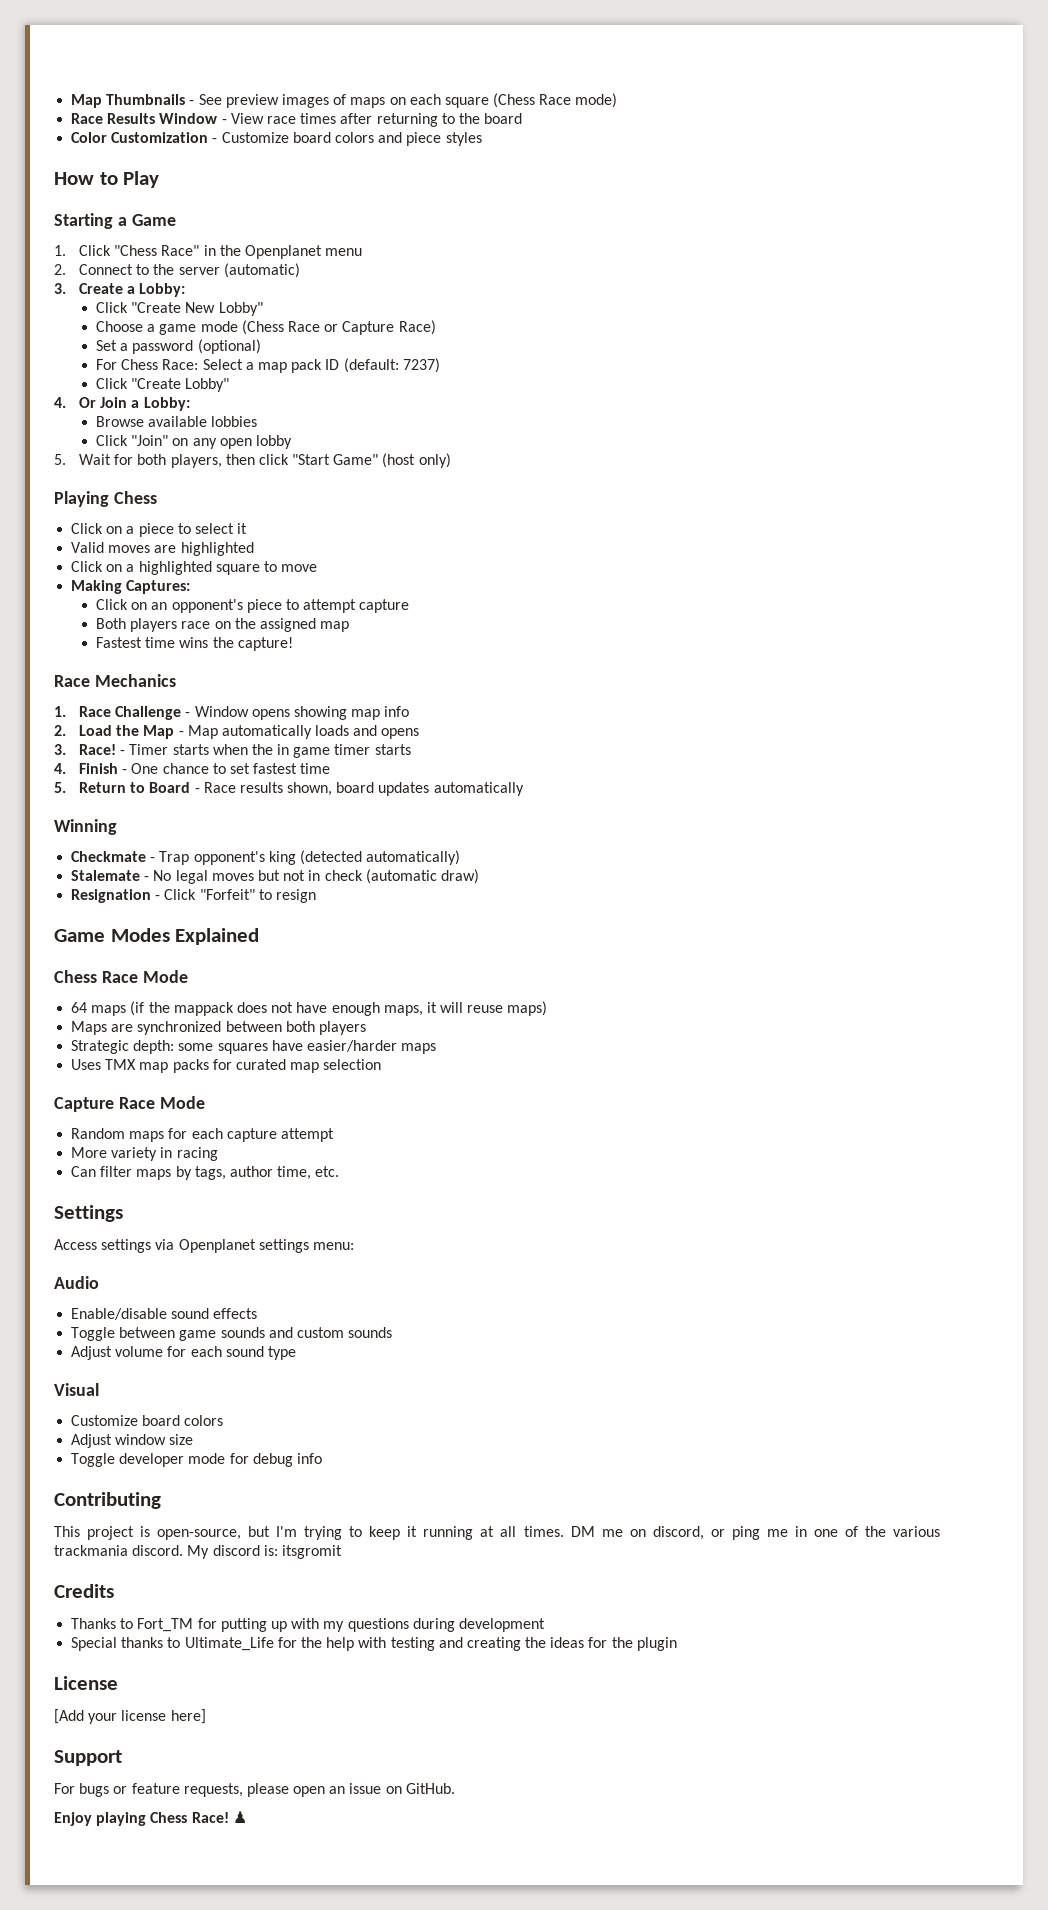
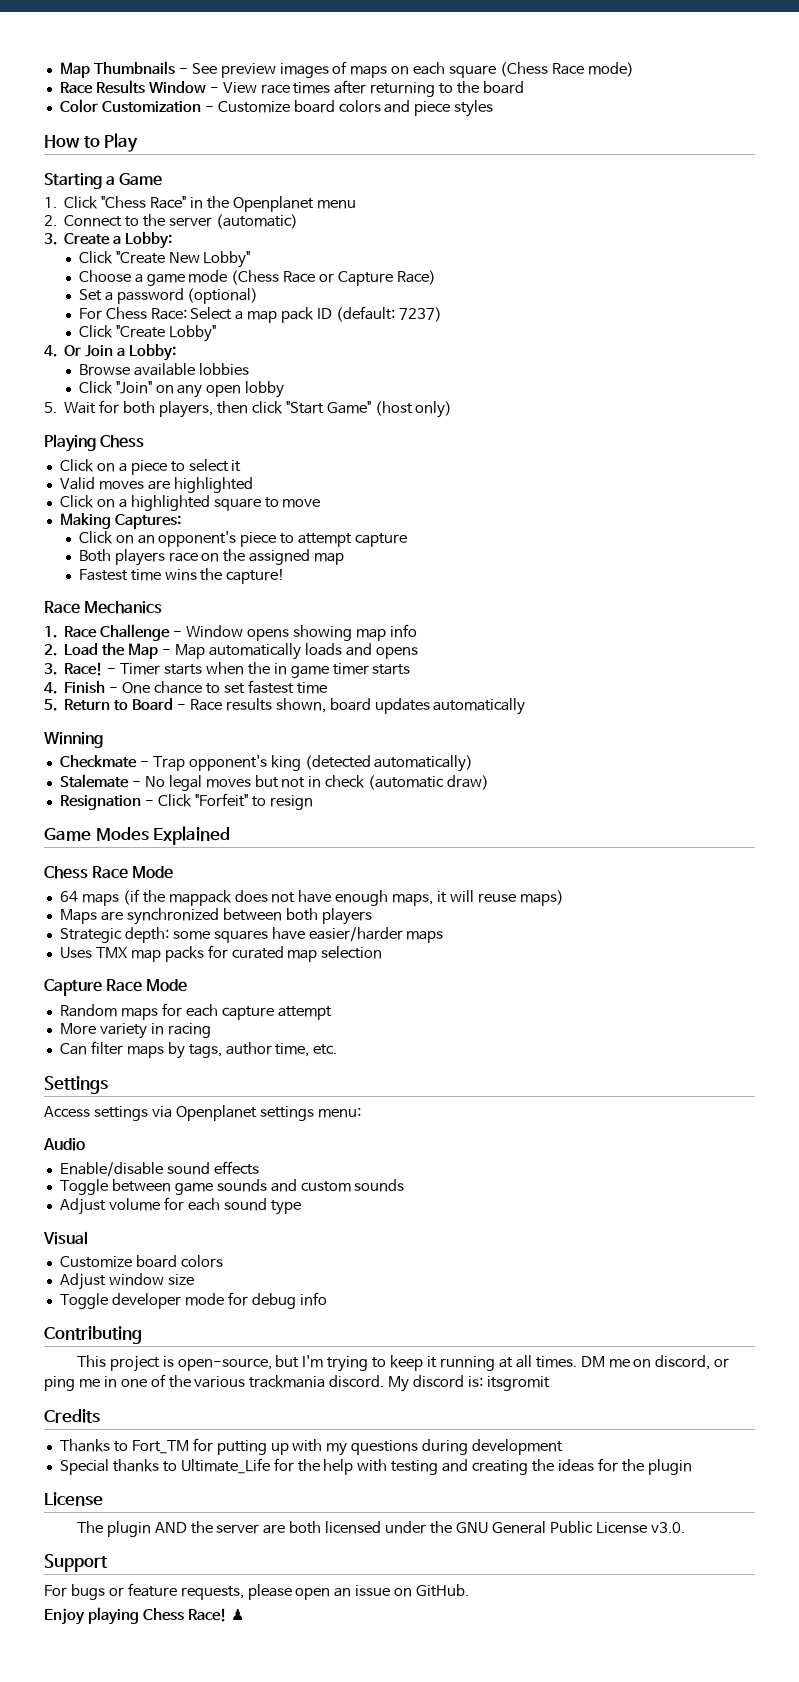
[54,1709,206,1724] [Add your license here] -> [76,1521,685,1537] The plugin AND the server are both licensed under the GNU General Public License v3.0.

